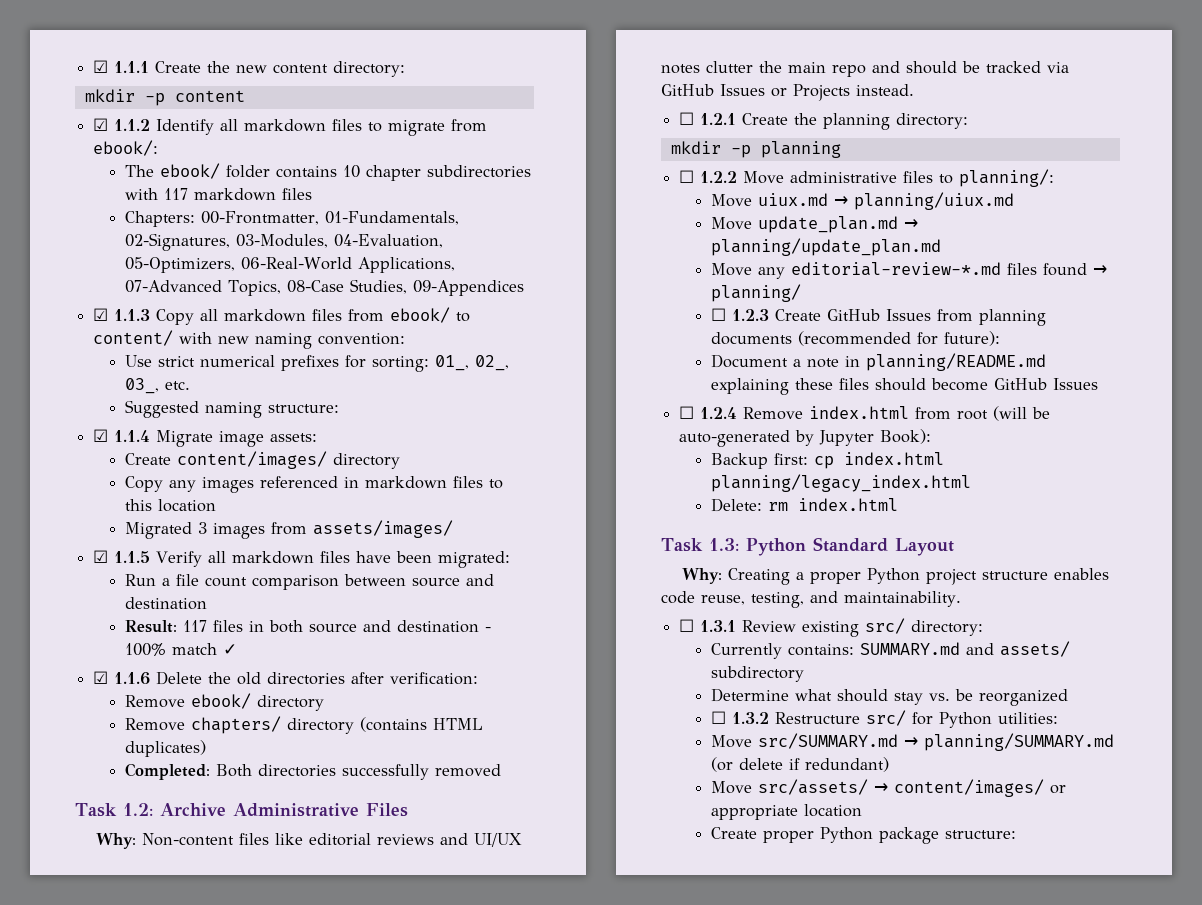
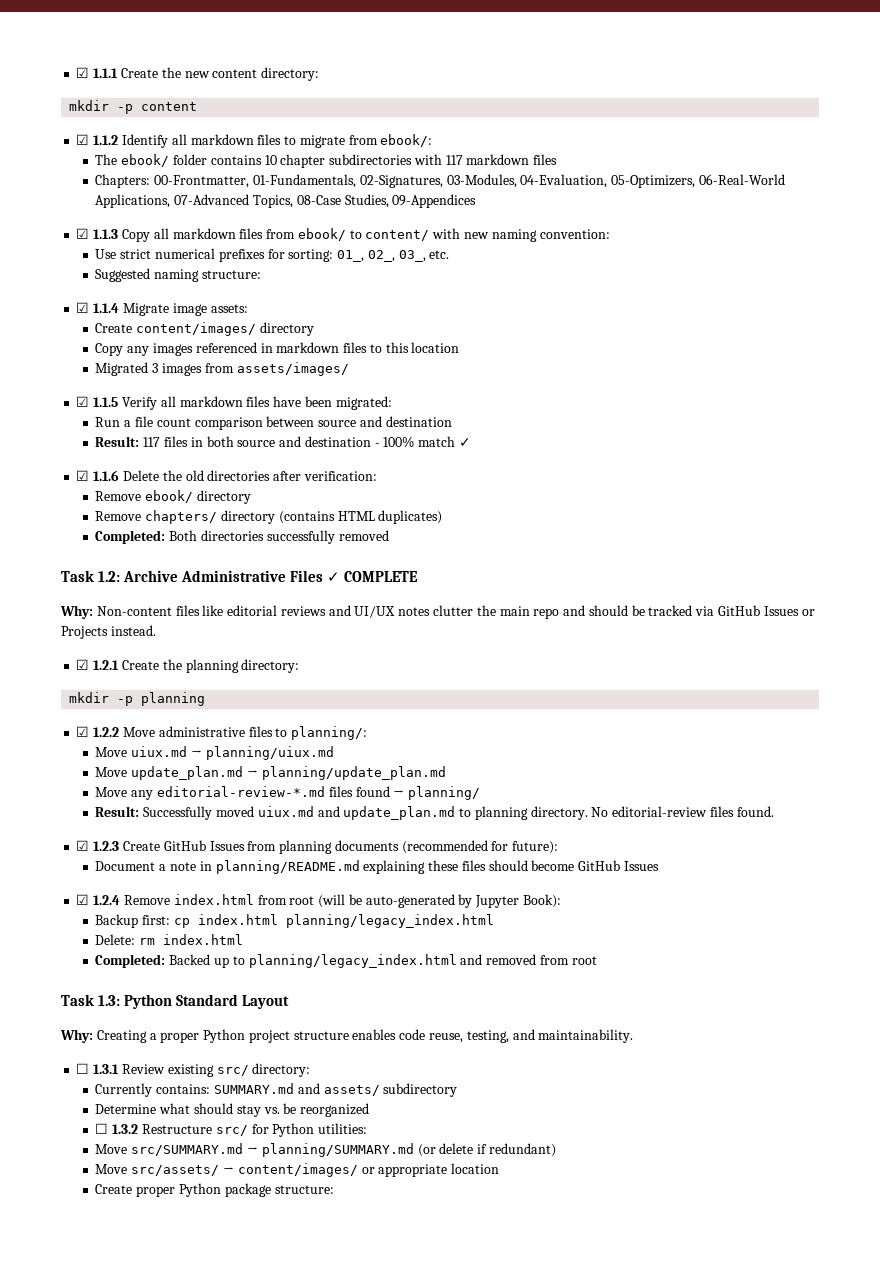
(408, 810) none -> [327,571,419,582] ✓ COMPLETE
[679,112,695,125] ☐ -> [76,659,90,670] ☑
[679,170,695,183] ☐ -> [76,726,90,737] ☑
[710,308,726,321] ☐ -> [95,806,774,820] [76,840,90,851] Result: Successfully moved uiux.md and update_plan.md to planning directory. No editorial-review files found. // ☑
[679,406,695,419] ☐ -> [76,894,90,905] ☑
(898, 504) none -> [95,954,597,968] // Completed: Backed up to planning/legacy_index.html and removed from root

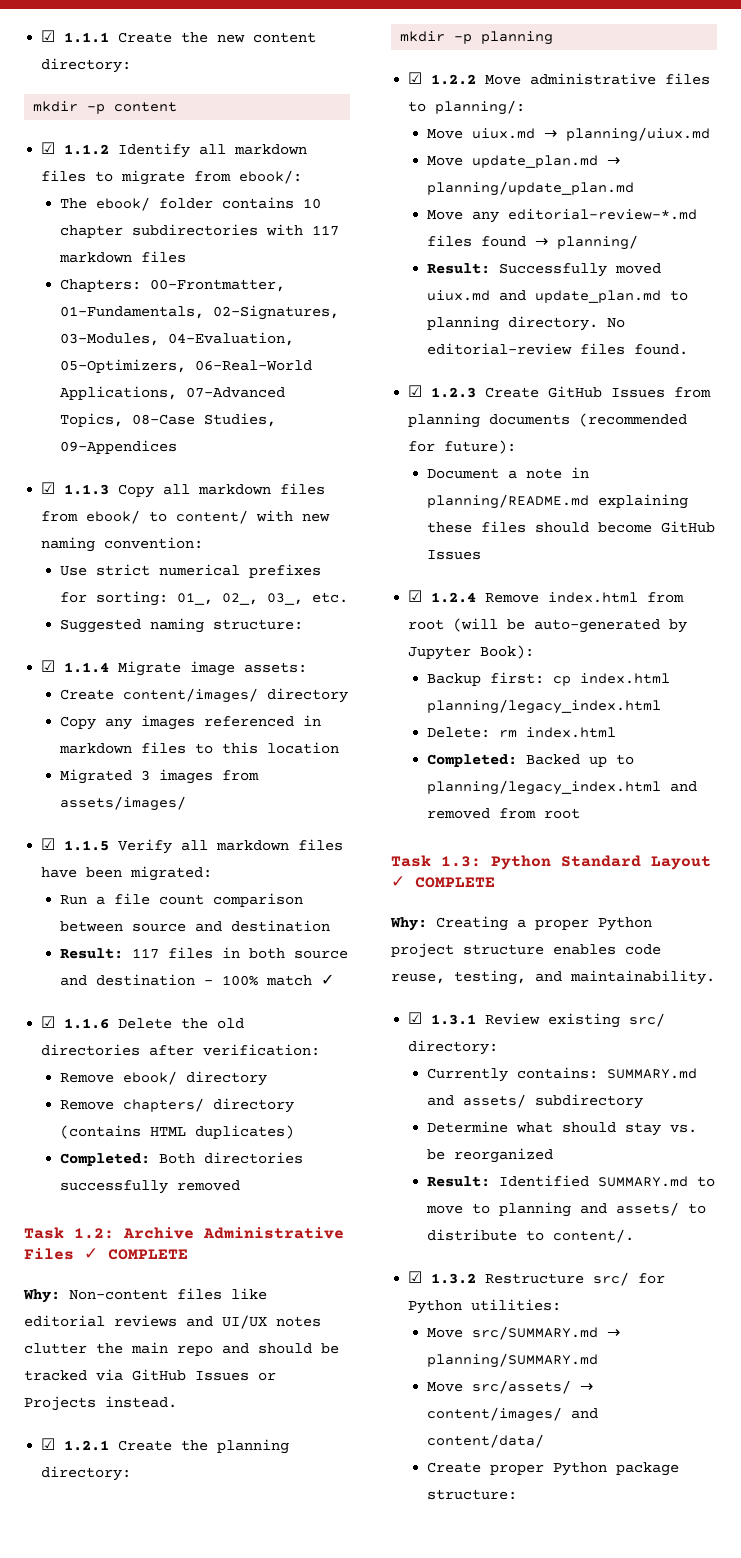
(290, 1002) none -> [391,876,495,888] ✓ COMPLETE
[76,1063,90,1074] ☐ -> [408,1012,423,1024] ☑
[95,1123,109,1134] ☐ -> [427,1175,716,1187] [426,1202,707,1217] [427,1229,635,1243] [408,1271,423,1283] Result: Identified SUMMARY.md to move to planning and assets/ to distribute to content/. // ☑
[417,1143,556,1157] (or delete if redundant) -> (599, 1360) none
[361,1163,500,1177] or appropriate location -> [571,1408,599,1419] [427,1434,545,1448] and content/data/

